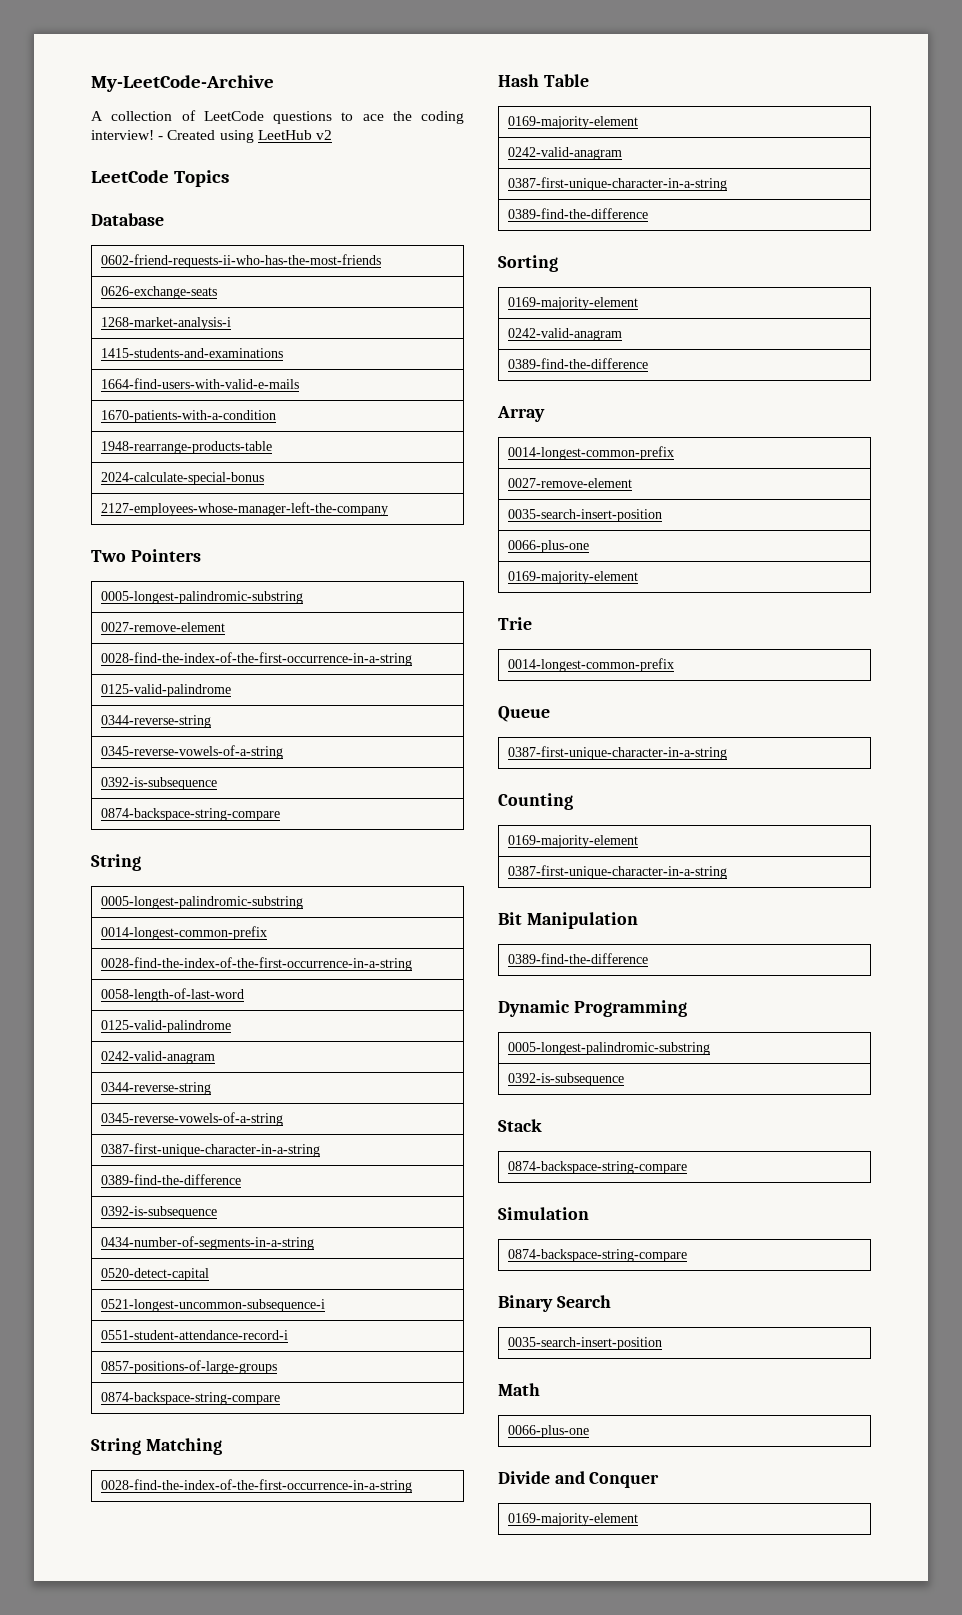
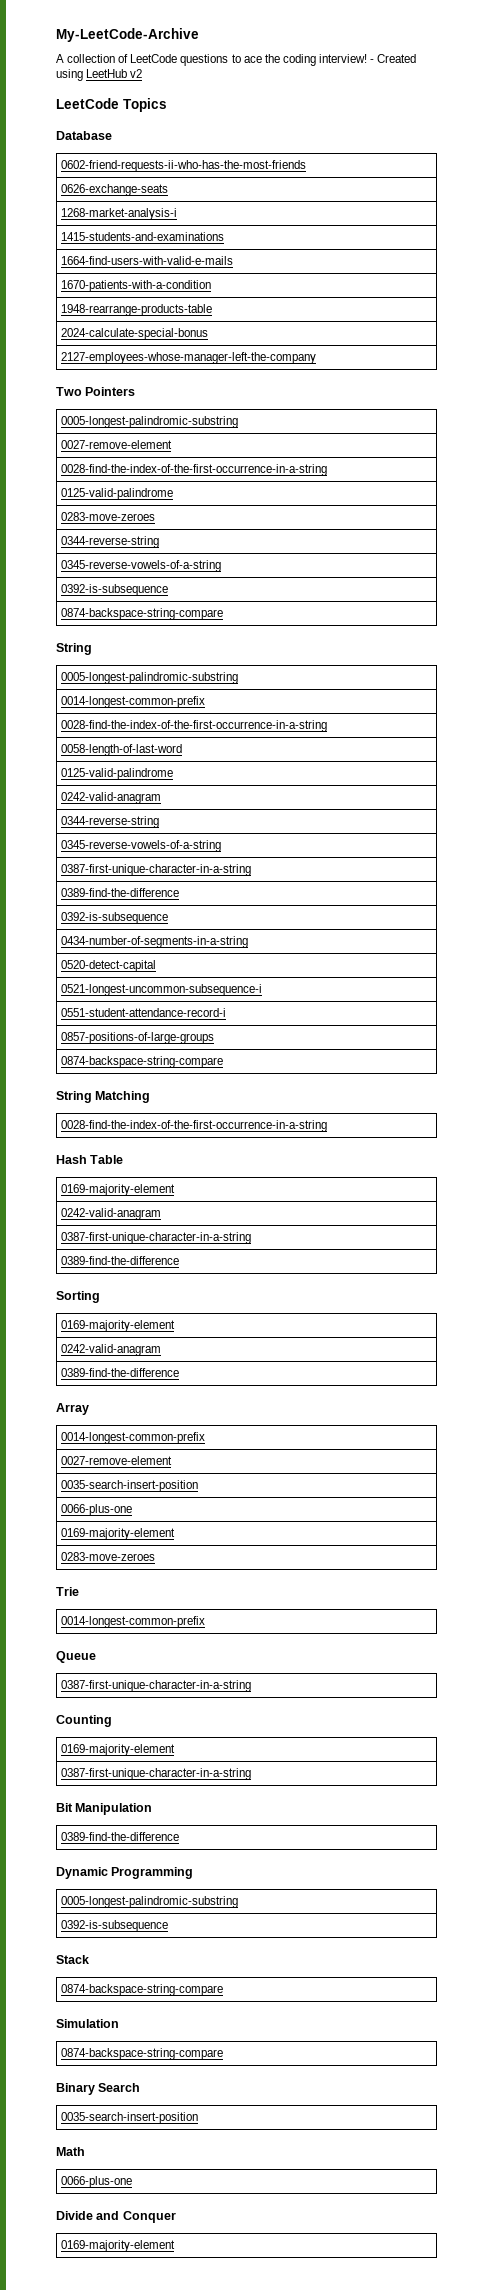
(231, 690) none -> [61,512,156,521] // 0283-move-zeroes
(638, 577) none -> [61,1552,156,1561] // 0283-move-zeroes

